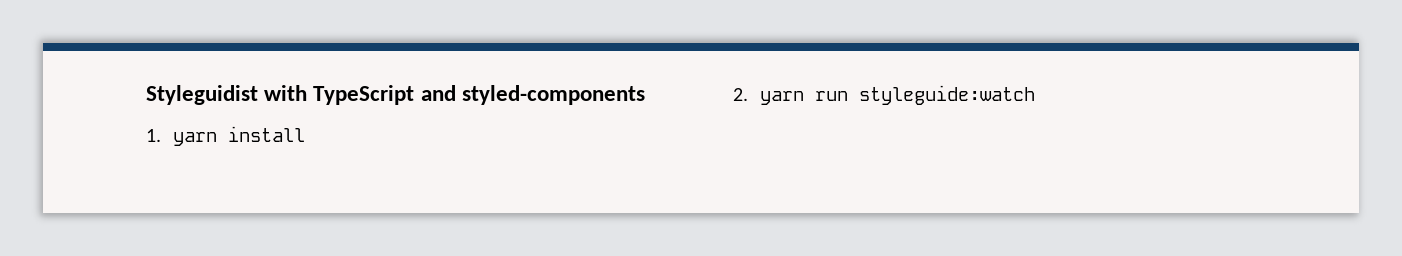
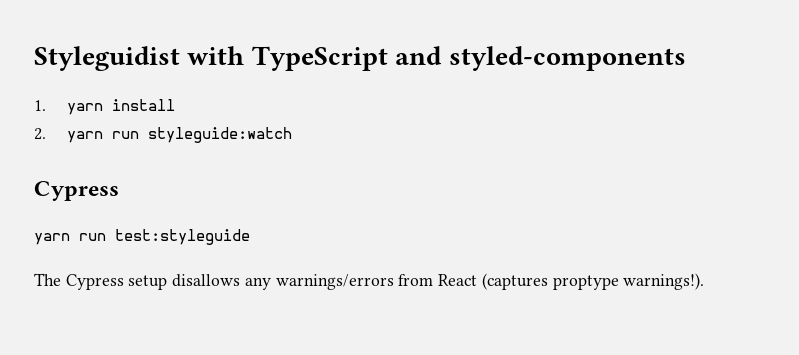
(1036, 95) none -> [34,181,119,201] [34,229,250,245] [34,273,705,290] // Cypress // yarn run test:styleguide // The Cypress setup disallows any warnings/errors from React (captures proptype warnings!).

